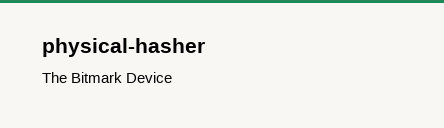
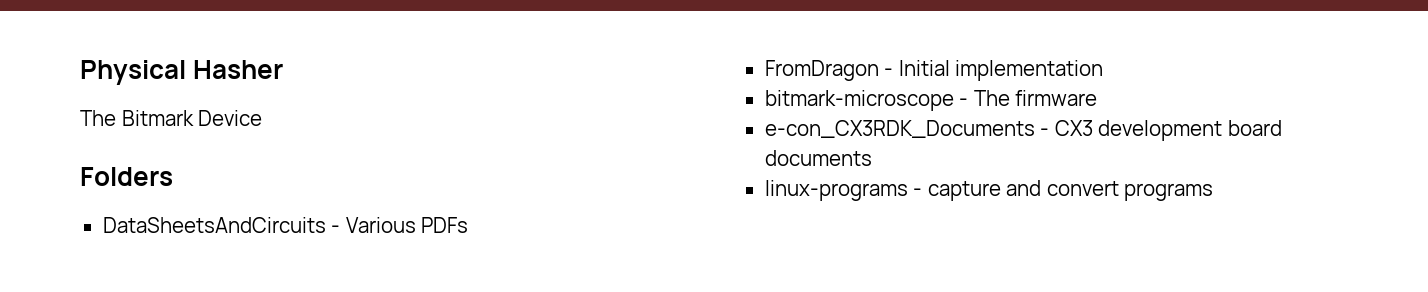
[42,38,205,57] physical-hasher -> [80,60,284,85] Physical Hasher
(173, 77) none -> [80,167,173,186] [102,217,469,233] [764,60,1104,81] [764,90,1098,111] [764,120,1282,141] [764,150,872,166] [764,180,1214,201] // Folders // DataSheetsAndCircuits - Various PDFs // FromDragon - Initial implementation // bitmark-microscope - The firmware // e-con_CX3RDK_Documents - CX3 development board documents // linux-programs - capture and convert programs

